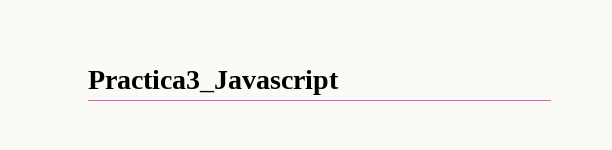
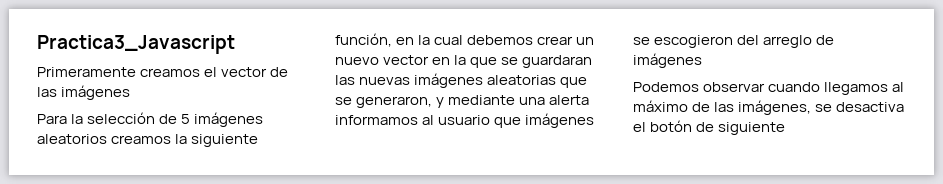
(339, 82) none -> [37,67,289,77] [37,85,131,100] [37,112,264,127] [37,134,259,147] [335,33,595,47] [335,55,593,68] [335,73,588,88] [335,95,590,108] [335,113,595,128] [633,35,835,48] [633,53,702,68] [633,82,905,95] [633,100,905,115] [633,120,786,135] // Primeramente creamos el vector de las imágenes // Para la selección de 5 imágenes aleatorios creamos la siguiente función, en la cual debemos crear un nuevo vector en la que se guardaran las nuevas imágenes aleatorias que se generaron, y mediante una alerta informamos al usuario que imágenes se escogieron del arreglo de imágenes // Podemos observar cuando llegamos al máximo de las imágenes, se desactiva el botón de siguiente

